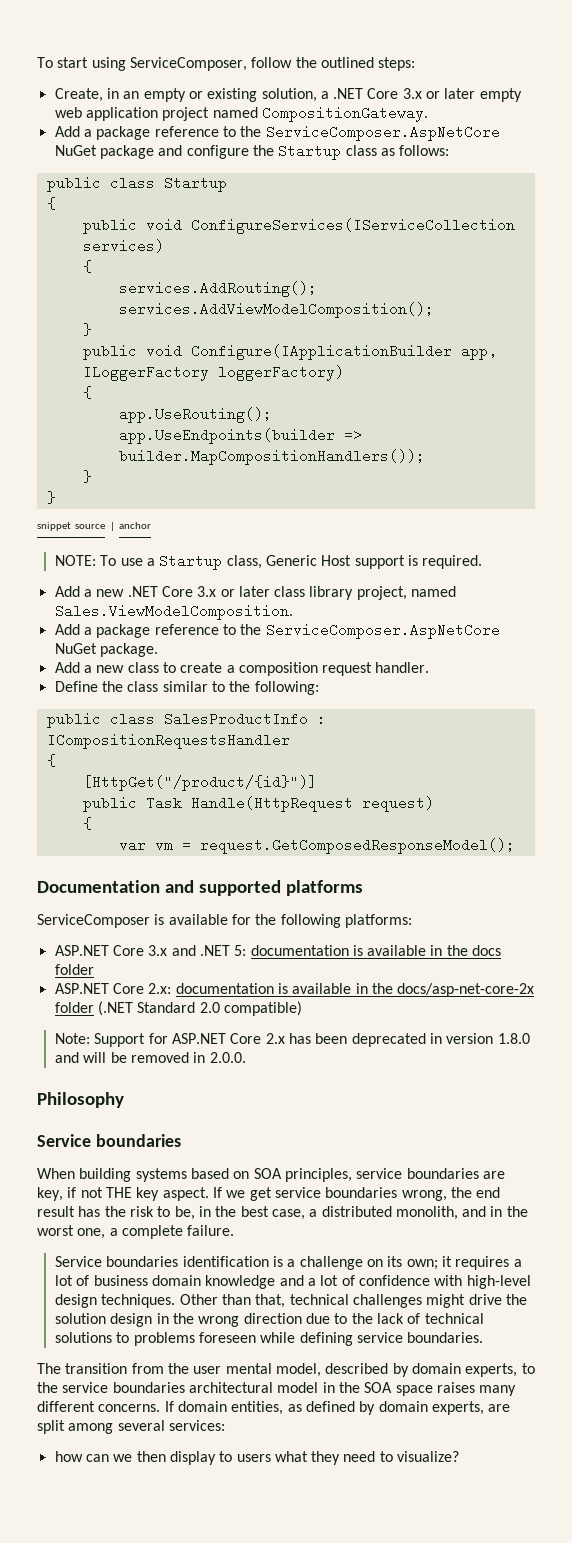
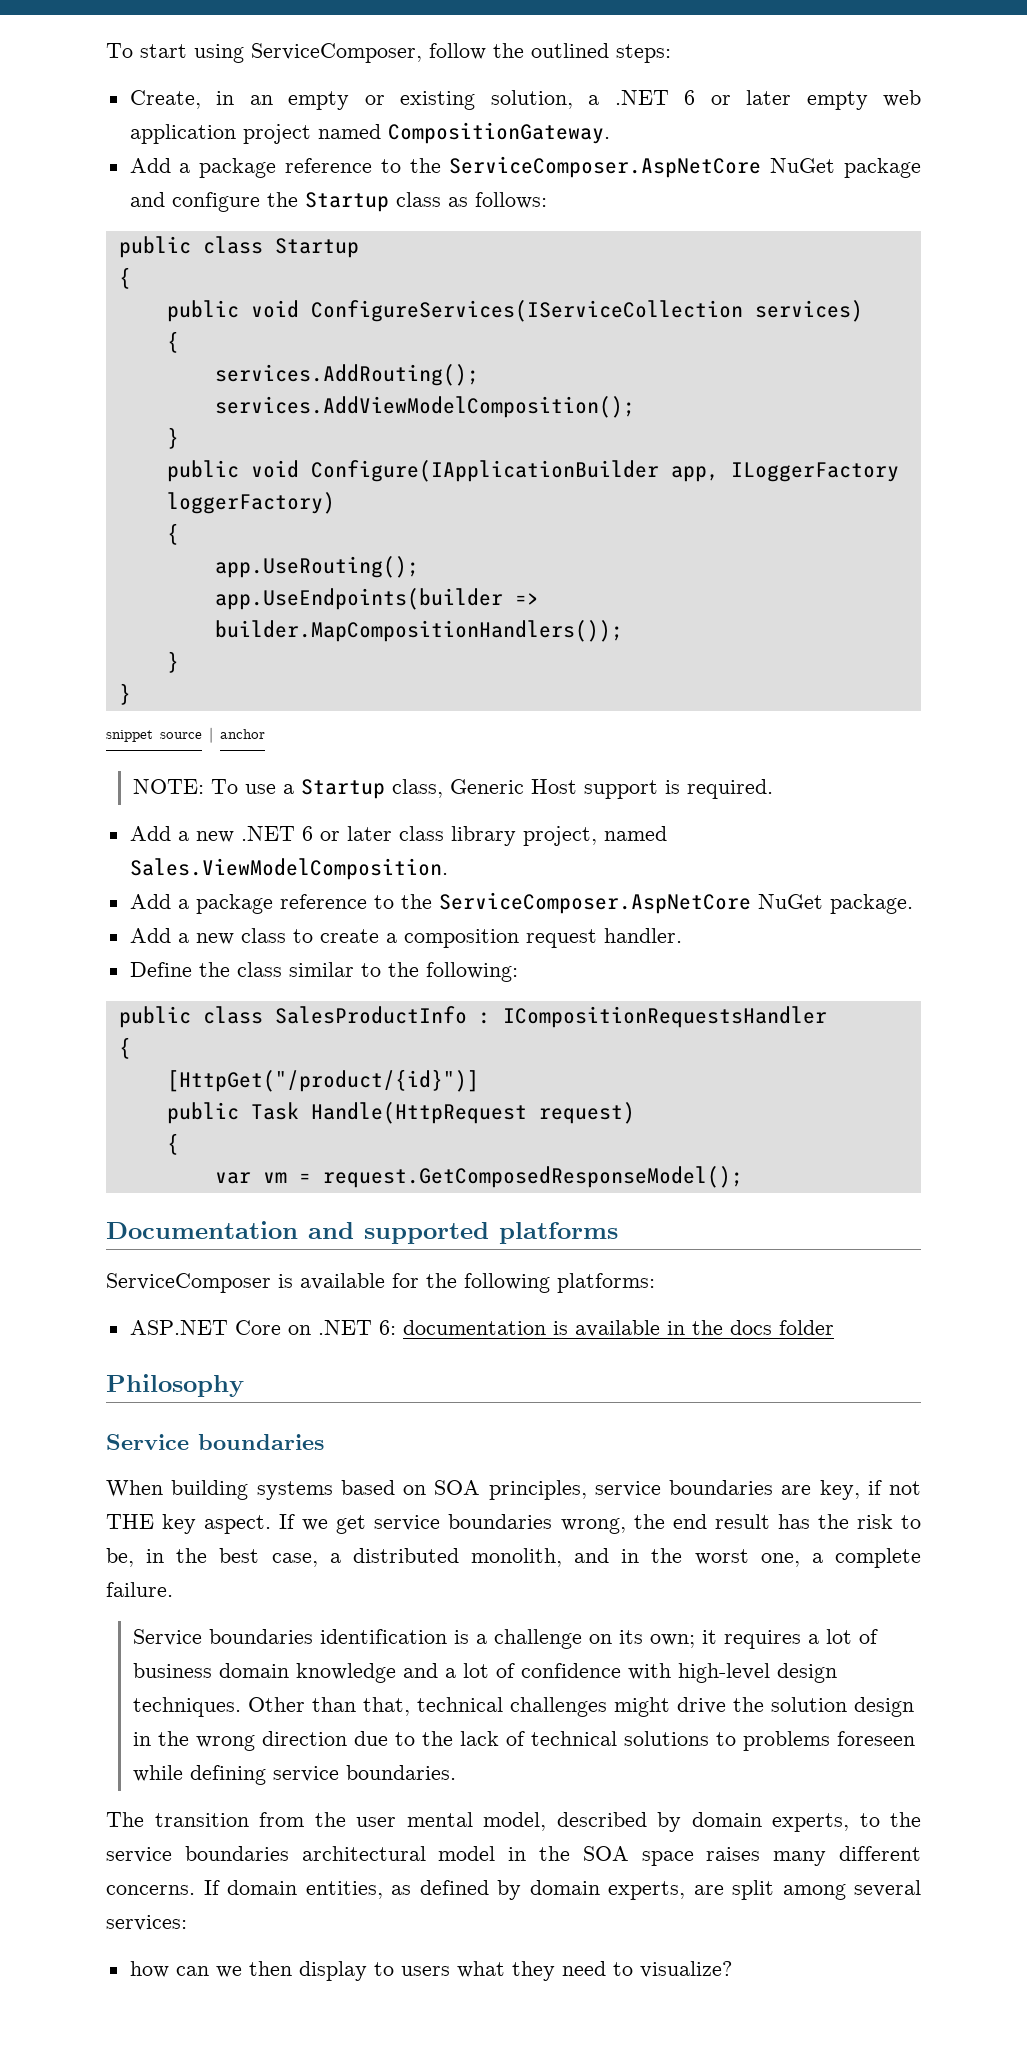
[367,88,422,99] Core 3.x -> [684,90,696,105] 6
[161,586,217,597] Core 3.x -> [301,826,313,841] 6
[148,945,247,956] 3.x and .NET 5: -> [287,1320,396,1335] on .NET 6:
[54,983,535,997] [54,1001,302,1016] [55,1033,530,1047] [55,1052,246,1063] // ASP.NET Core 2.x: documentation is available in the docs/asp-net-core-2x folder (.NET Standard 2.0 compatible) // Note: Support for ASP.NET Core 2.x has been deprecated in version 1.8.0 and will be removed in 2.0.0. -> (834, 1327) none

